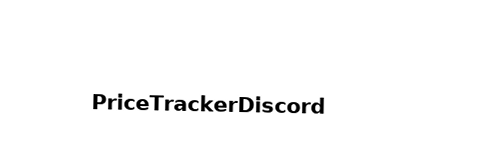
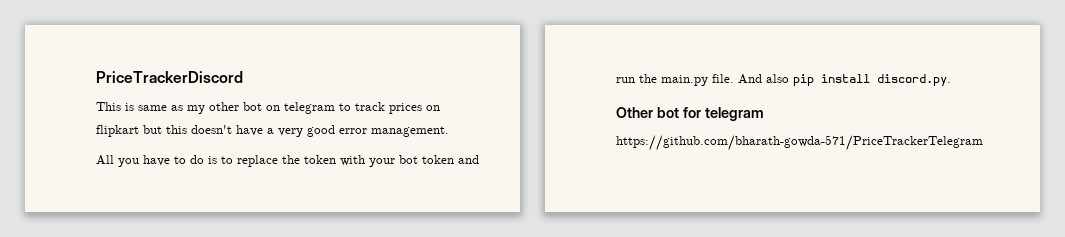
(326, 103) none -> [96,102,440,114] [96,125,449,137] [96,155,479,167] [616,74,951,86] [616,107,764,121] [616,135,983,151] // This is same as my other bot on telegram to track prices on flipkart but this doesn't have a very good error management. // All you have to do is to replace the token with your bot token and run the main.py file. And also pip install discord.py. // Other bot for telegram // https://github.com/bharath-gowda-571/PriceTrackerTelegram

